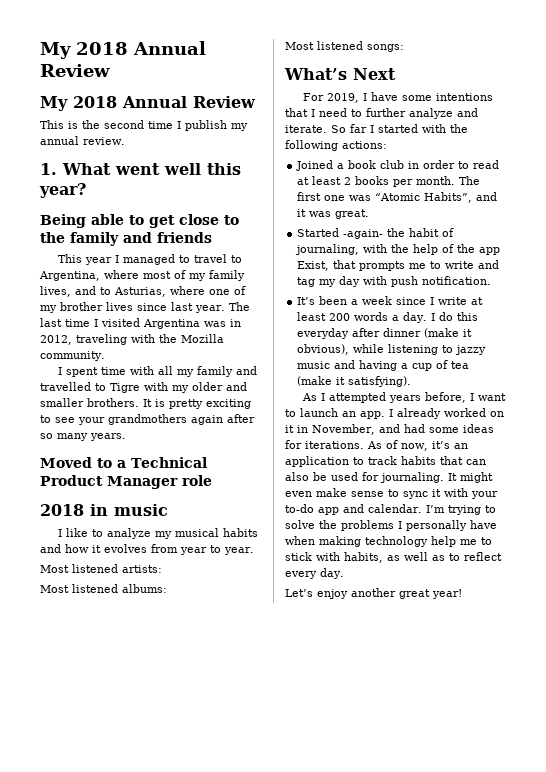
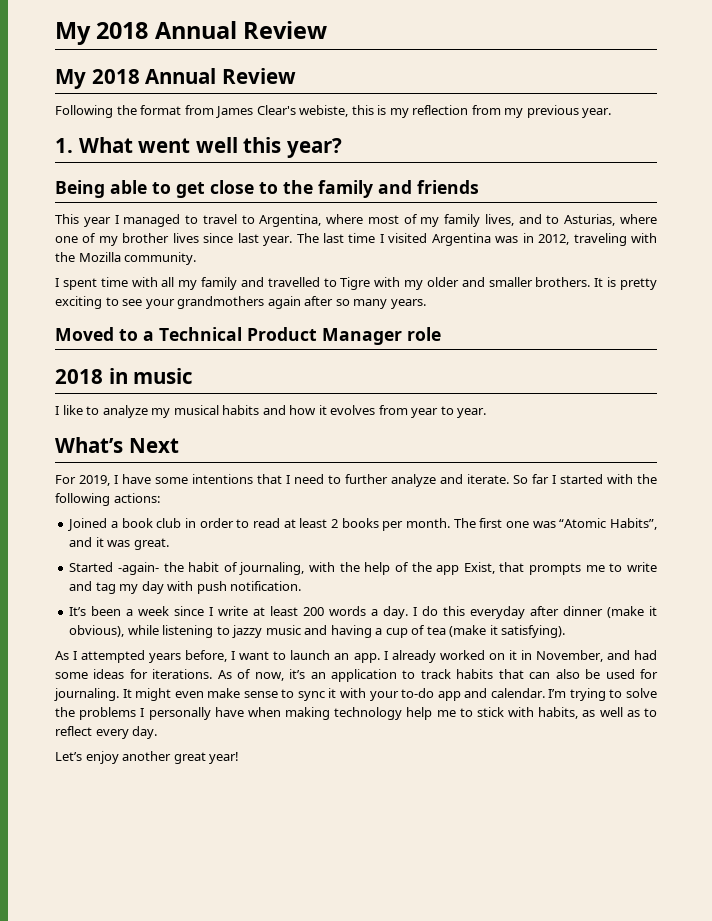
[40,120,248,131] [40,136,125,145] This is the second time I publish my annual review. -> [55,105,612,118] Following the format from James Clear's webiste, this is my reflection from my previous year.
[40,564,162,573] [40,584,167,593] [285,41,404,52] // Most listened artists: // Most listened albums: // Most listened songs: -> (487, 413) none

